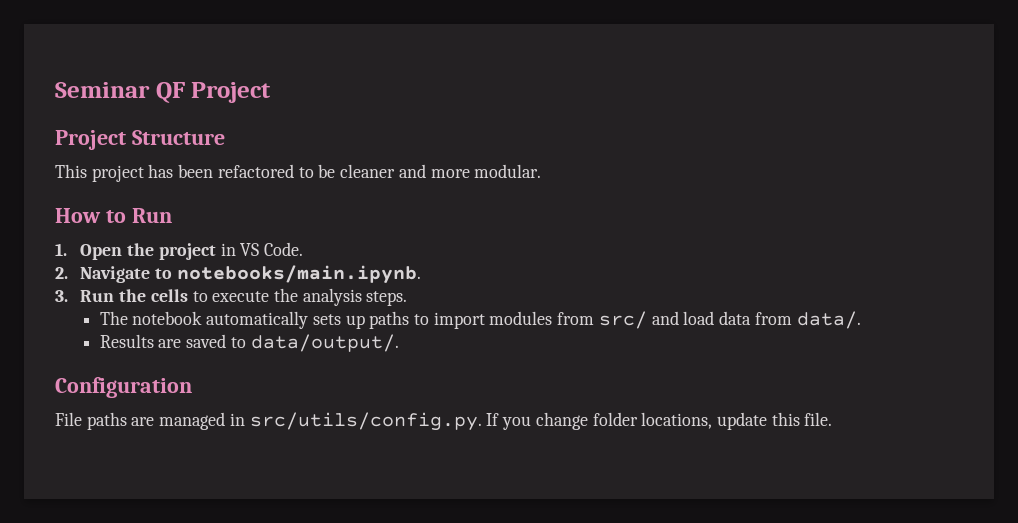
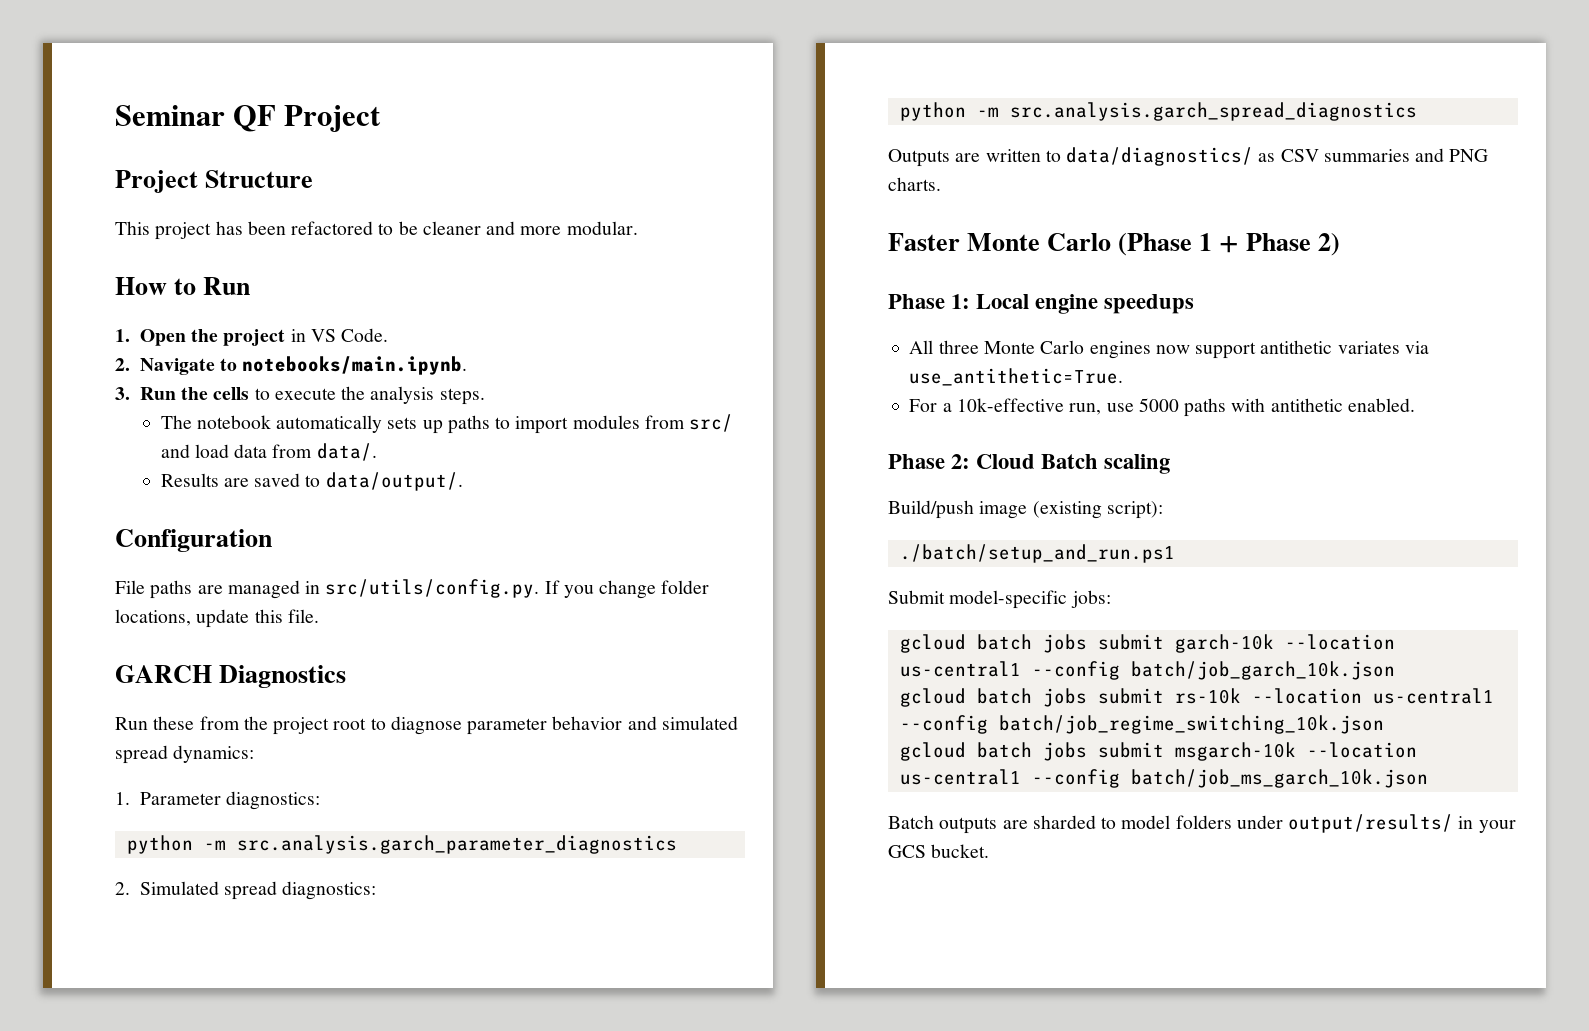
(833, 419) none -> [115,665,347,688] [115,716,738,735] [115,745,255,764] [115,791,321,810] [126,835,677,854] [115,881,377,900] [899,102,1417,121] [888,147,1489,167] [888,177,941,191] [888,233,1341,256] [888,294,1195,314] [909,340,1429,359] [909,368,1124,386] [909,398,1415,417] [888,454,1171,474] [888,500,1163,519] [899,544,1175,563] [888,590,1111,609] [899,634,1395,653] [899,661,1395,680] [899,688,1494,707] [899,715,1384,734] [899,742,1417,761] [899,769,1428,788] [888,814,1516,834] [888,844,990,858] // GARCH Diagnostics // Run these from the project root to diagnose parameter behavior and simulated spread dynamics: // 1. Parameter diagnostics: // python -m src.analysis.garch_parameter_diagnostics // 2. Simulated spread diagnostics: // python -m src.analysis.garch_spread_diagnostics // Outputs are written to data/diagnostics/ as CSV summaries and PNG charts. // Faster Monte Carlo (Phase 1 + Phase 2) // Phase 1: Local engine speedups // All three Monte Carlo engines now support antithetic variates via use_antithetic=True. // For a 10k-effective run, use 5000 paths with antithetic enabled. // Phase 2: Cloud Batch scaling // Build/push image (existing script): // ./batch/setup_and_run.ps1 // Submit model-specific jobs: // gcloud batch jobs submit garch-10k --location us-central1 --config batch/job_garch_10k.json // gcloud batch jobs submit rs-10k --location us-central1 --config batch/job_regime_switching_10k.json // gcloud batch jobs submit msgarch-10k --location us-central1 --config batch/job_ms_garch_10k.json // Batch outputs are sharded to model folders under output/results/ in your GCS bucket.

